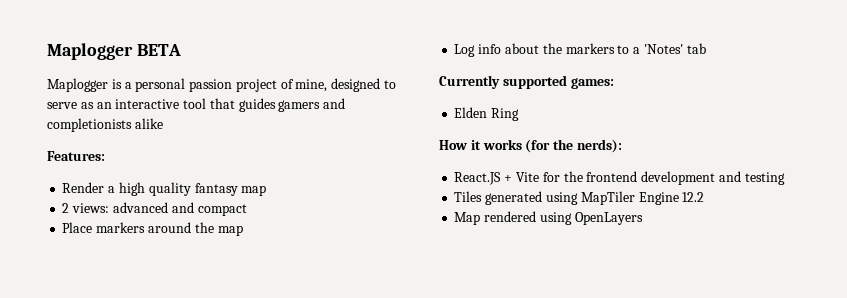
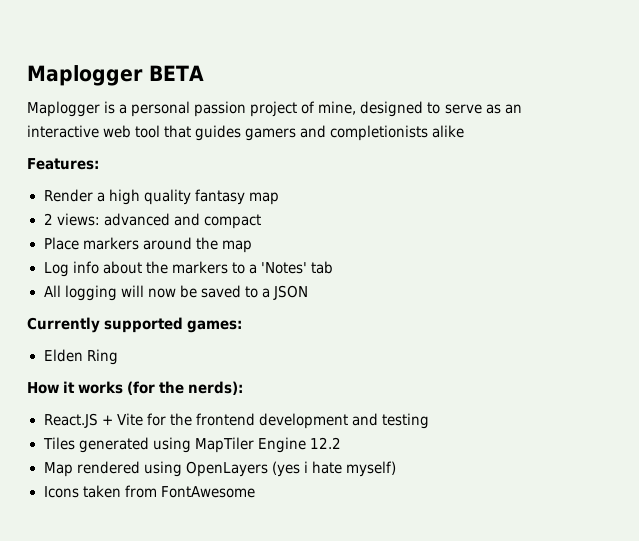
(180, 104) none -> [103,125,132,138] web
(706, 48) none -> [43,285,308,301] // All logging will now be saved to a JSON
(643, 218) none -> [271,461,396,477] [43,485,255,498] (yes i hate myself) // Icons taken from FontAwesome

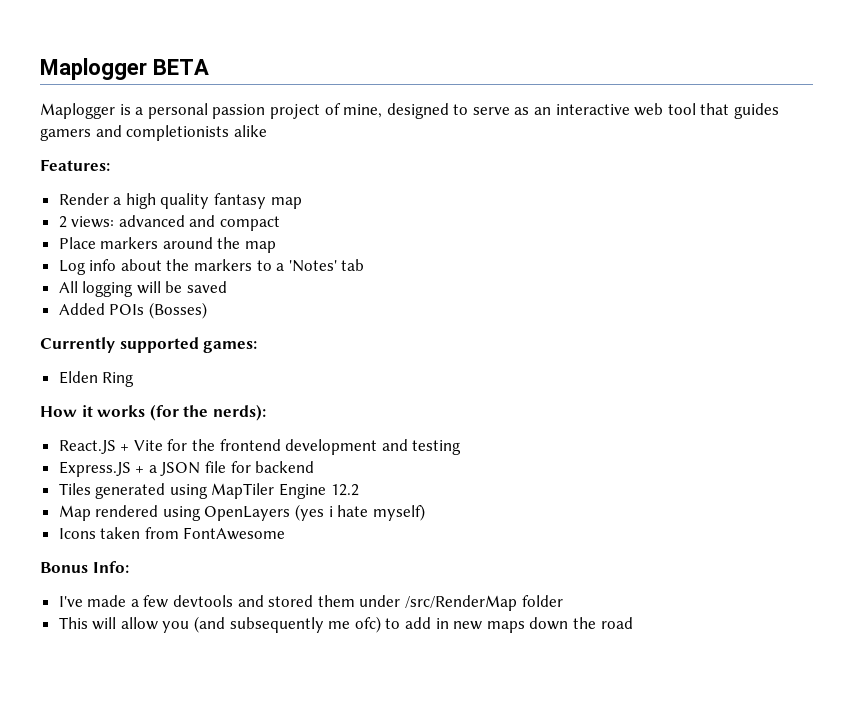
[147,288,176,298] now -> (161, 287) none
[244,285,308,300] to a JSON -> [58,302,207,319] // Added POIs (Bosses)
(429, 421) none -> [58,461,315,477] // Express.JS + a JSON file for backend
(255, 492) none -> [40,561,129,573] [58,595,563,611] [58,616,633,633] // Bonus Info: // I've made a few devtools and stored them under /src/RenderMap folder // This will allow you (and subsequently me ofc) to add in new maps down the road

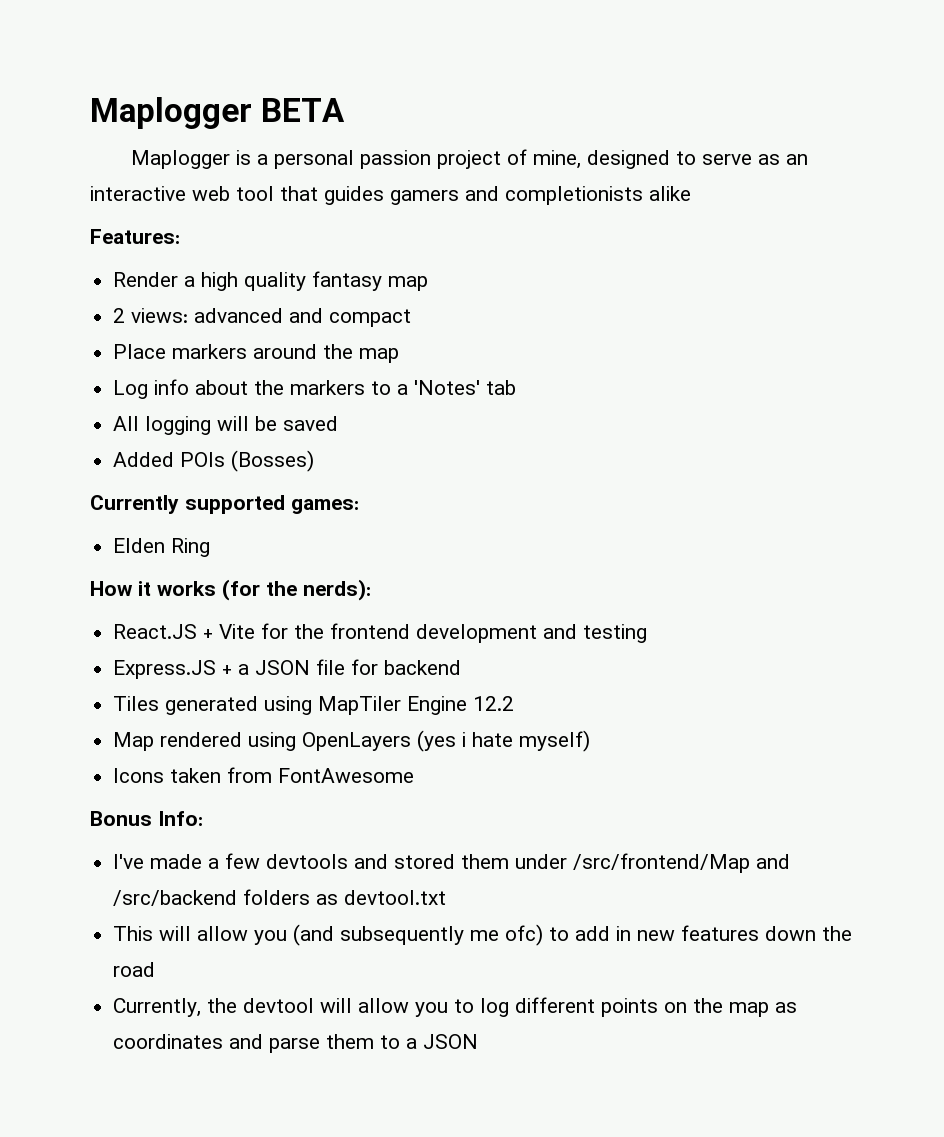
[405,595,563,611] /src/RenderMap folder -> [573,853,791,873] [113,889,447,906] /src/frontend/Map and /src/backend folders as devtool.txt
[486,621,525,633] maps -> [681,925,760,941] features
(633, 623) none -> [113,997,798,1017] [113,1034,479,1053] // Currently, the devtool will allow you to log different points on the map as coordinates and parse them to a JSON

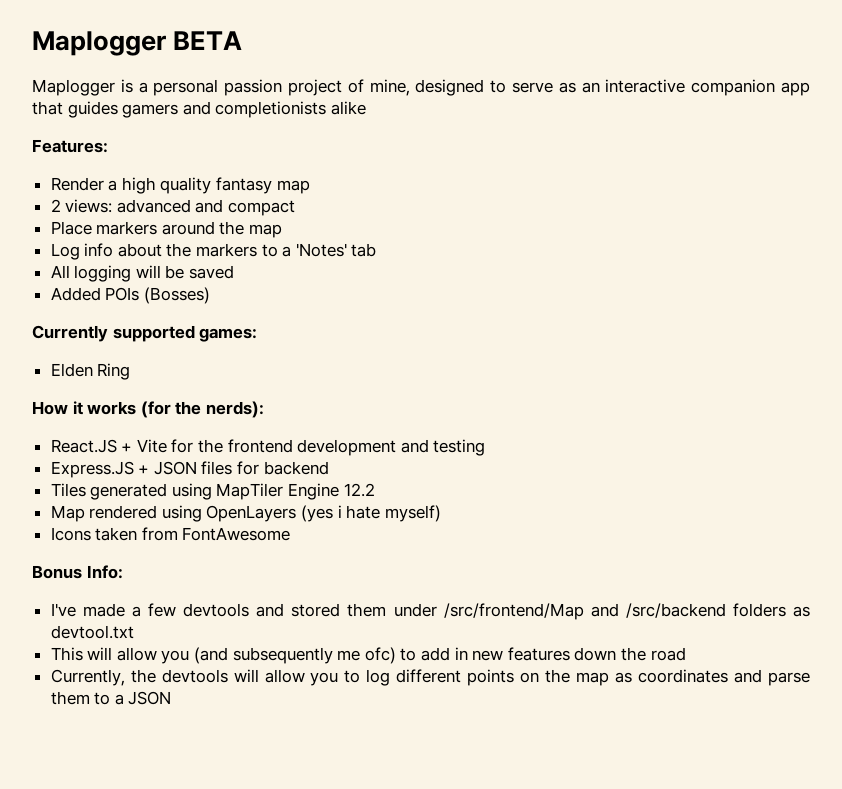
[192,186,274,201] web tool -> [691,79,810,96] companion app
[238,659,346,675] a JSON file -> [153,461,233,475] JSON files
[243,998,315,1013] devtool -> [161,669,228,683] devtools

